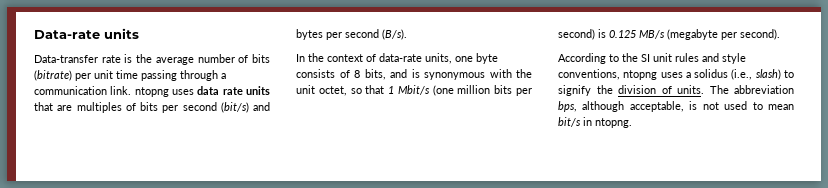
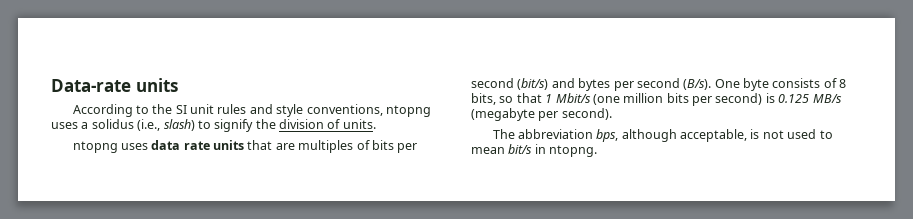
[34,54,270,65] [34,70,226,81] [34,86,270,97] [34,102,270,113] [296,29,407,40] [296,53,498,64] [296,69,532,80] [296,85,532,96] [558,29,780,40] // Data-transfer rate is the average number of bits (bitrate) per unit time passing through a communication link. ntopng uses data rate units that are multiples of bits per second (bit/s) and bytes per second (B/s). // In the context of data-rate units, one byte consists of 8 bits, and is synonymous with the unit octet, so that 1 Mbit/s (one million bits per second) is 0.125 MB/s (megabyte per second). -> (178, 85) none
(704, 89) none -> [72,140,418,153] [471,78,847,91] [471,93,842,106] [471,108,612,121] // ntopng uses data rate units that are multiples of bits per second (bit/s) and bytes per second (B/s). One byte consists of 8 bits, so that 1 Mbit/s (one million bits per second) is 0.125 MB/s (megabyte per second). //

